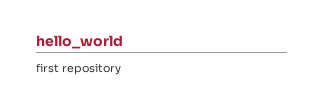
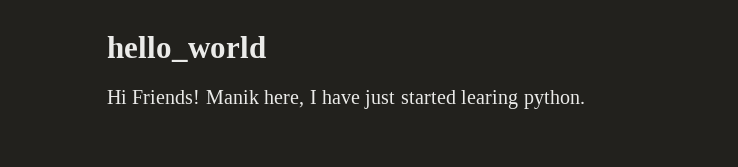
[36,63,121,75] first repository -> [107,90,585,109] Hi Friends! Manik here, I have just started learing python.

